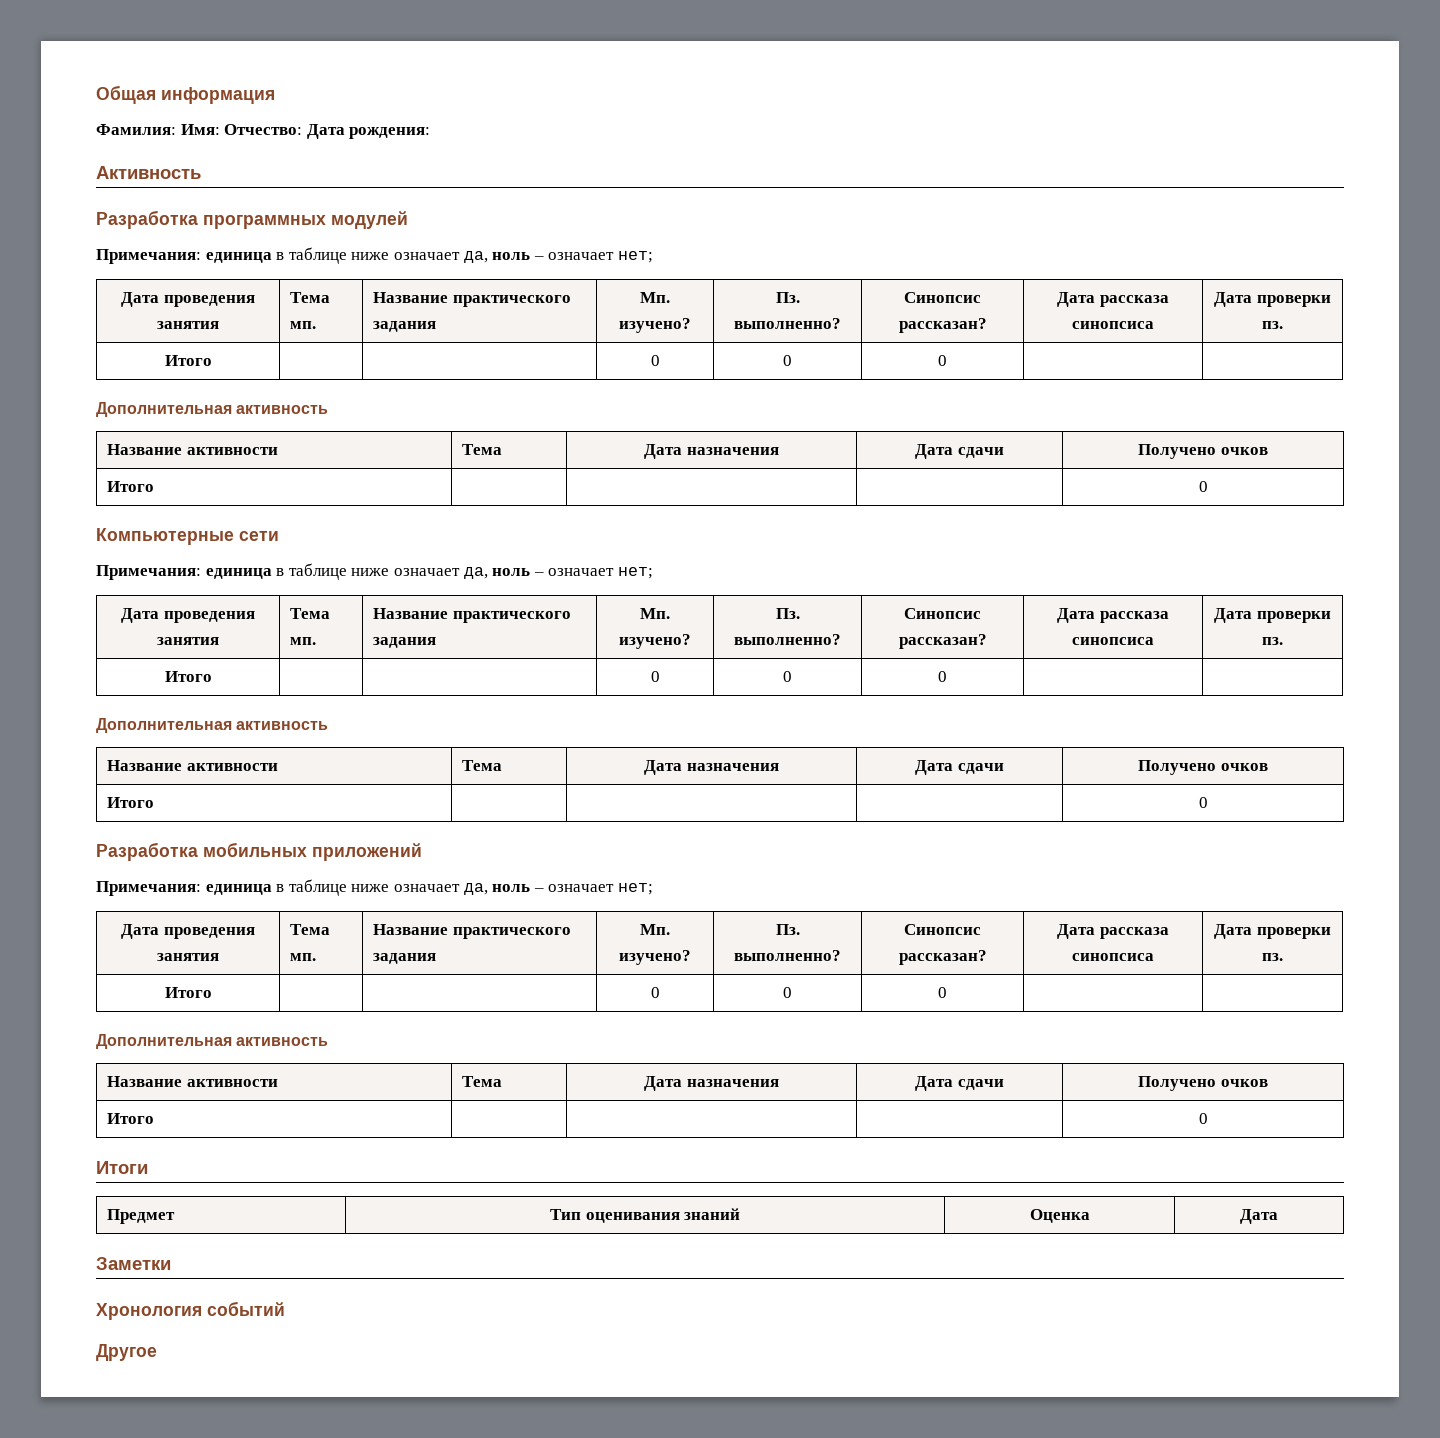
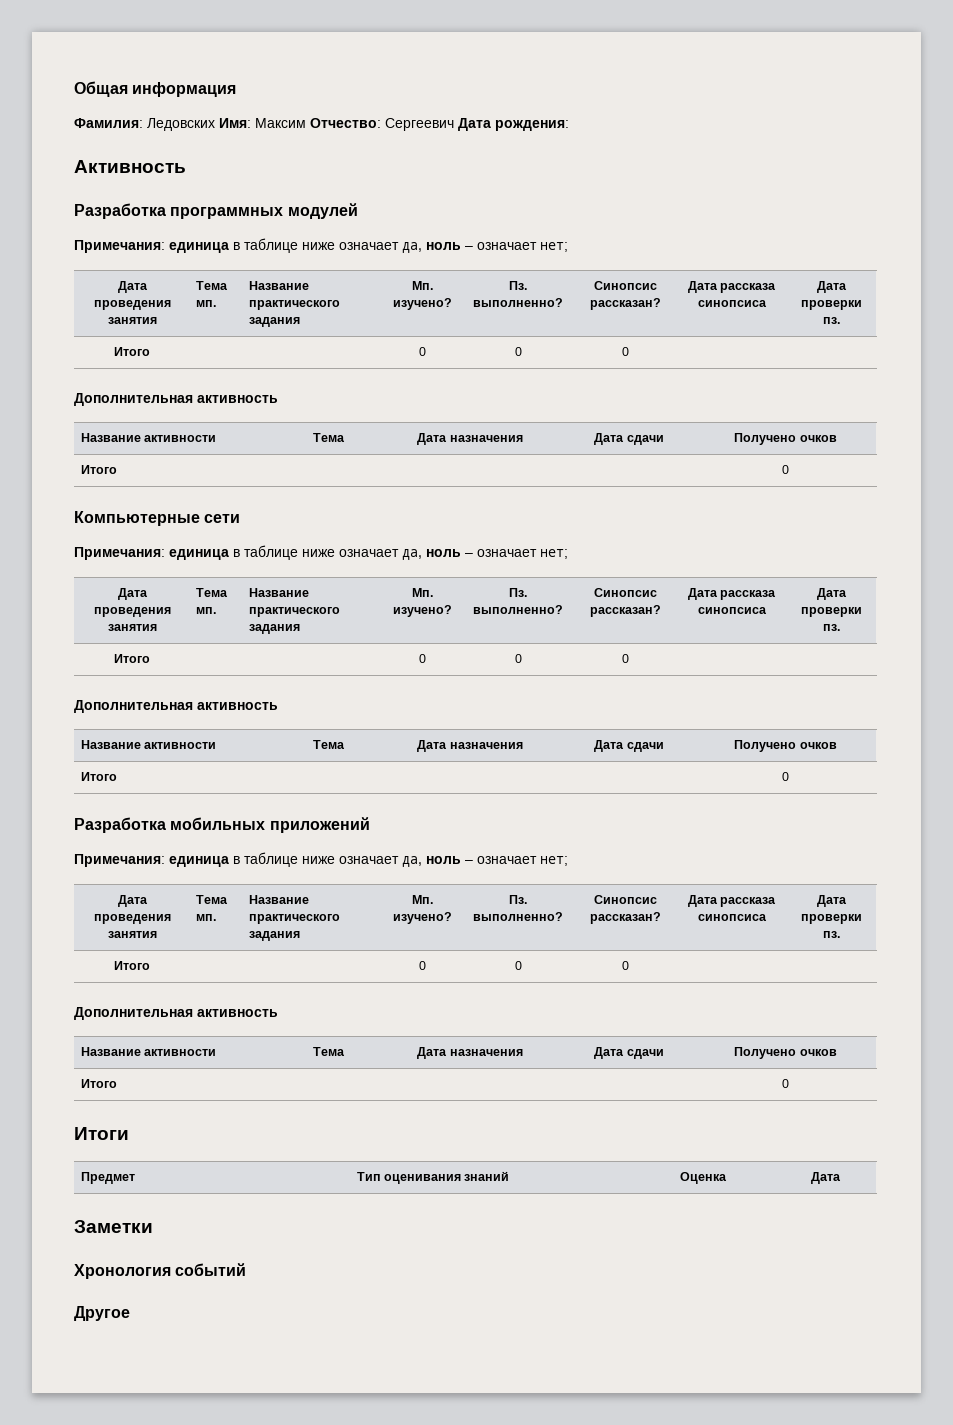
[180,124,303,135] Имя: Отчество: -> [147,118,454,131] Ледовских Имя: Максим Отчество: Сергеевич

